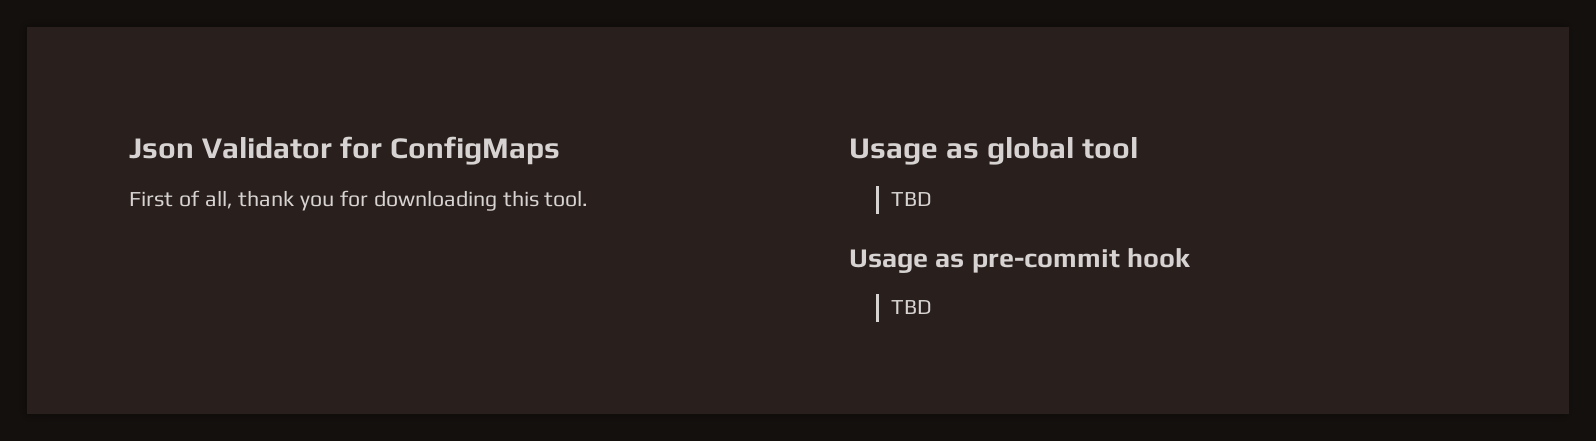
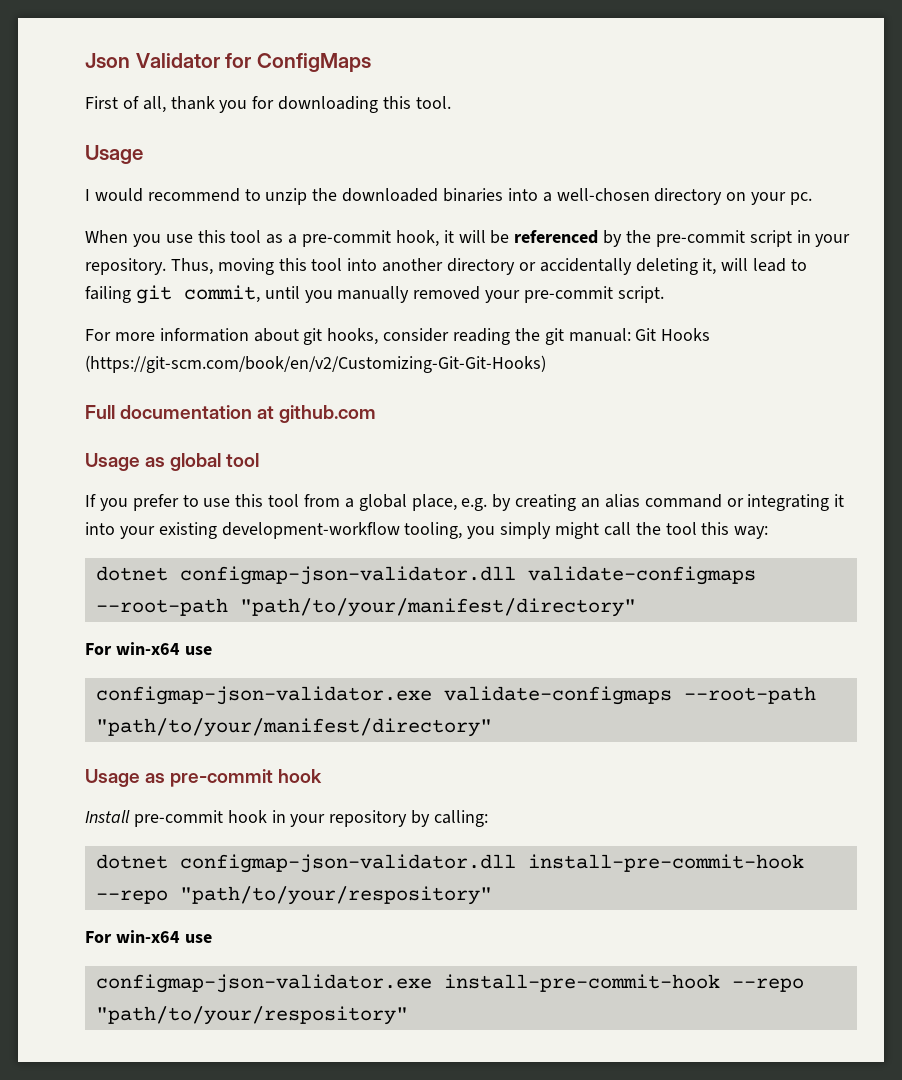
[946,137,1139,165] [890,192,932,206] [849,248,1190,273] [890,300,932,314] as global tool // TBD // Usage as pre-commit hook // TBD -> [85,188,813,205] [85,230,851,247] [85,258,808,275] [85,285,664,304] [85,328,711,345] [85,355,546,373] [85,405,377,423] [85,453,260,471] [85,494,845,511] [85,522,769,539] [95,566,756,585] [95,598,636,617] [85,642,212,655] [95,686,816,705] [95,718,492,737] [85,769,323,787] [85,810,489,827] [95,854,804,873] [95,886,492,905] [85,930,212,943] [95,974,804,993] [95,1006,408,1025] // I would recommend to unzip the downloaded binaries into a well-chosen directory on your pc. // When you use this tool as a pre-commit hook, it will be referenced by the pre-commit script in your repository. Thus, moving this tool into another directory or accidentally deleting it, will lead to failing git commit, until you manually removed your pre-commit script. // For more information about git hooks, consider reading the git manual: Git Hooks (https://git-scm.com/book/en/v2/Customizing-Git-Git-Hooks) // Full documentation at github.com // Usage as global tool // If you prefer to use this tool from a global place, e.g. by creating an alias command or integrating it into your existing development-workflow tooling, you simply might call the tool this way: // dotnet configmap-json-validator.dll validate-configmaps --root-path "path/to/your/manifest/directory" // For win-x64 use // configmap-json-validator.exe validate-configmaps --root-path "path/to/your/manifest/directory" // Usage as pre-commit hook // Install pre-commit hook in your repository by calling: // dotnet configmap-json-validator.dll install-pre-commit-hook --repo "path/to/your/respository" // For win-x64 use // configmap-json-validator.exe install-pre-commit-hook --repo "path/to/your/respository"

